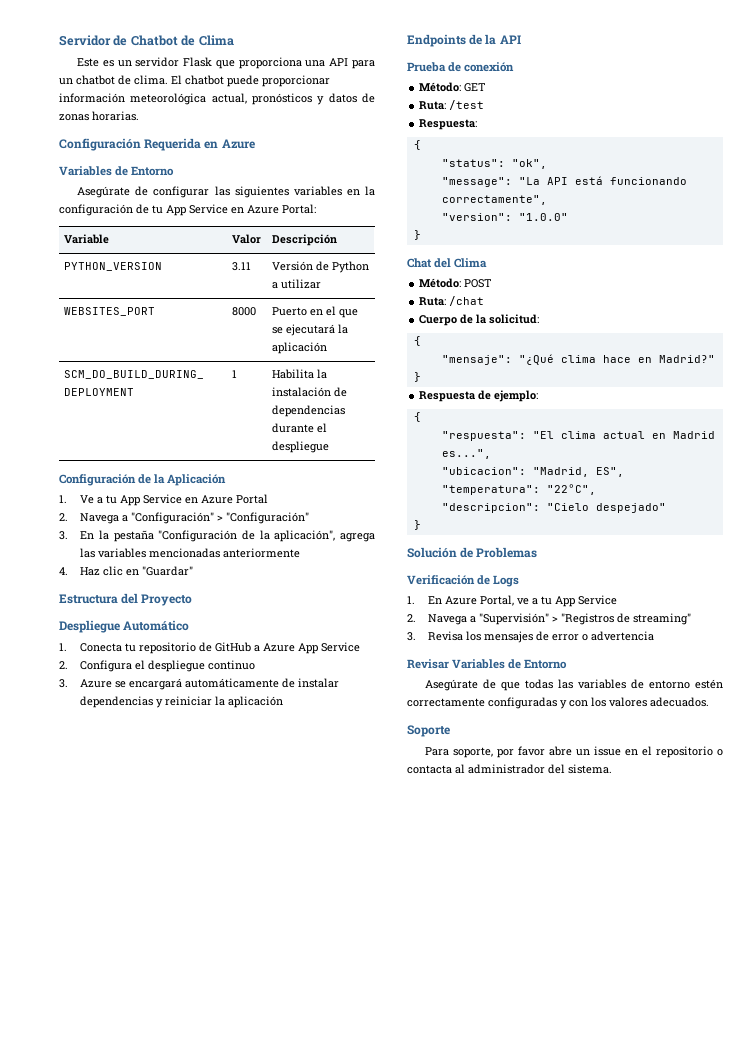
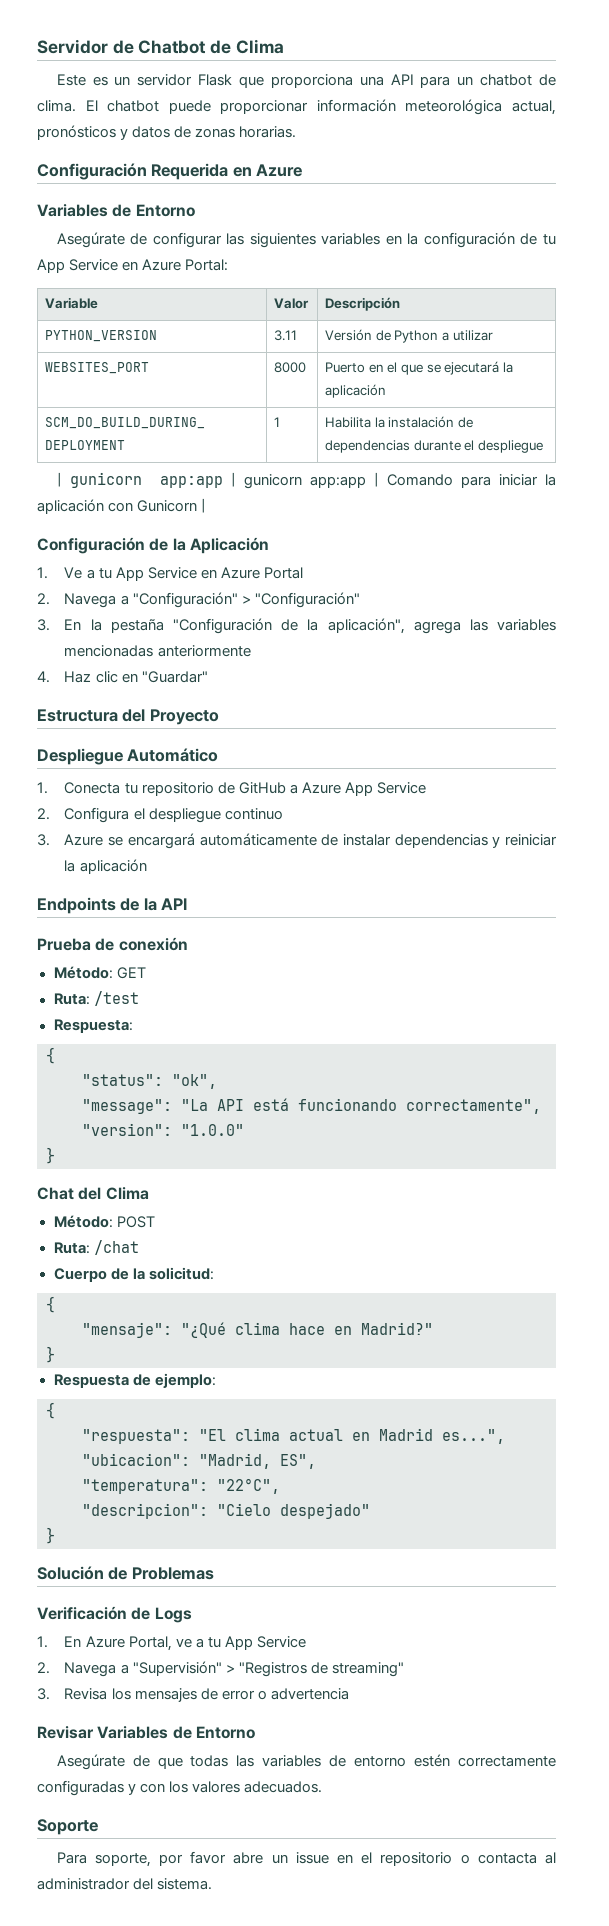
(329, 447) none -> [56,472,557,489] [37,498,207,514] // | gunicorn app:app | gunicorn app:app | Comando para iniciar la aplicación con Gunicorn |

